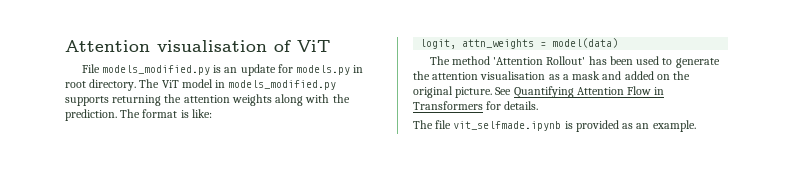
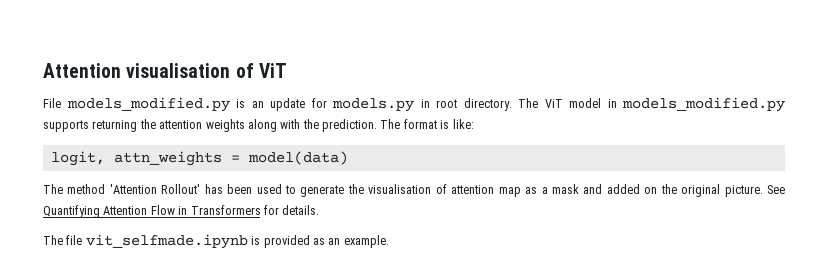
[432,71,546,80] attention visualisation -> [368,184,521,197] visualisation of attention map

